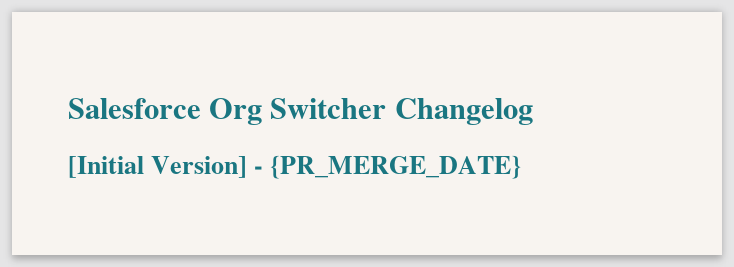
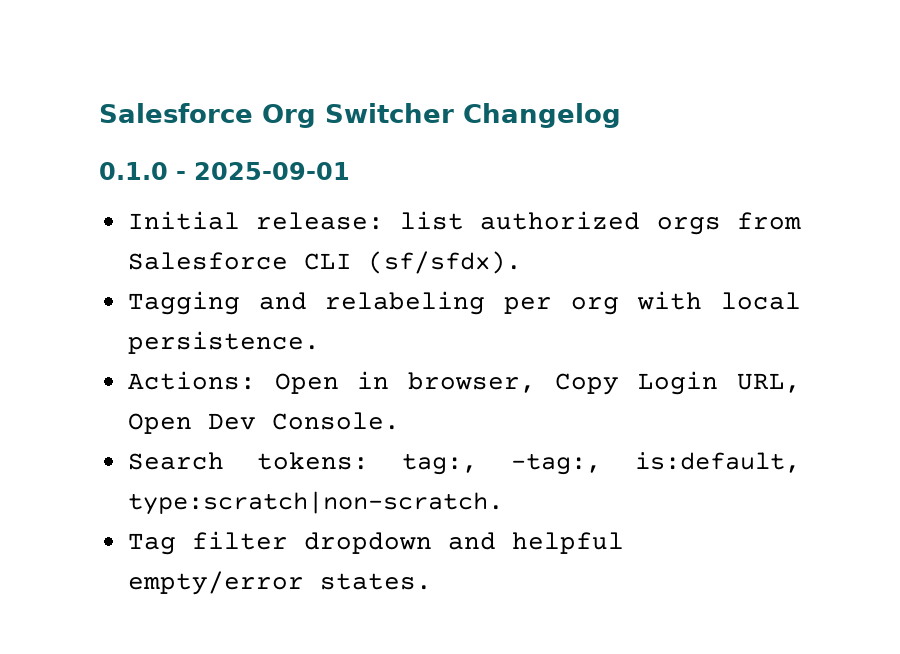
[68,155,522,179] [Initial Version] - {PR_MERGE_DATE} -> [99,162,350,180] [127,211,801,235] [127,251,522,274] [127,291,801,315] [127,331,320,354] [127,371,801,395] [127,412,400,434] [127,452,801,475] [127,491,504,515] [127,531,624,555] [127,571,432,595] 0.1.0 - 2025-09-01 // Initial release: list authorized orgs from Salesforce CLI (sf/sfdx). // Tagging and relabeling per org with local persistence. // Actions: Open in browser, Copy Login URL, Open Dev Console. // Search tokens: tag:, -tag:, is:default, type:scratch|non-scratch. // Tag filter dropdown and helpful empty/error states.

